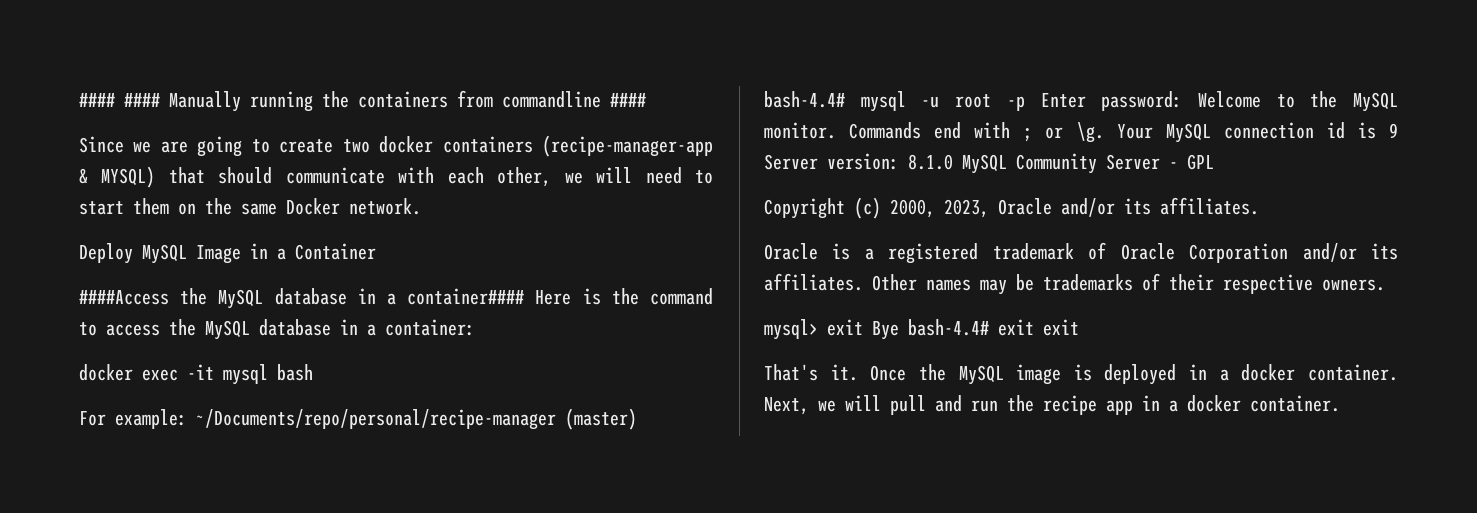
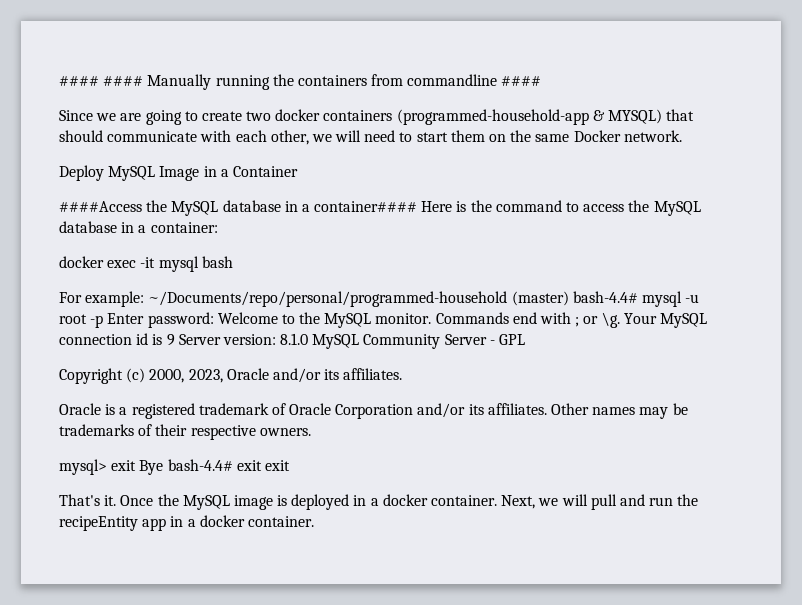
[542,135,713,157] (recipe-manager-app -> [396,109,589,125] (programmed-household-app
[196,409,556,430] ~/Documents/repo/personal/recipe-manager -> [148,291,508,307] ~/Documents/repo/personal/programmed-household
[1043,395,1097,415] recipe -> [59,516,138,531] recipeEntity

